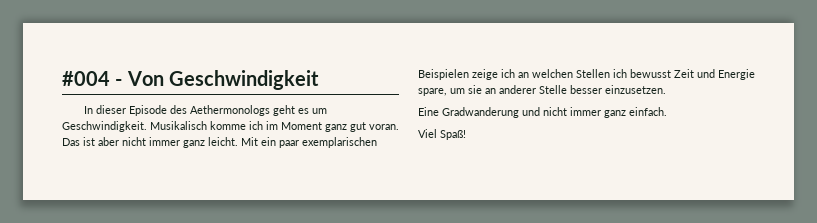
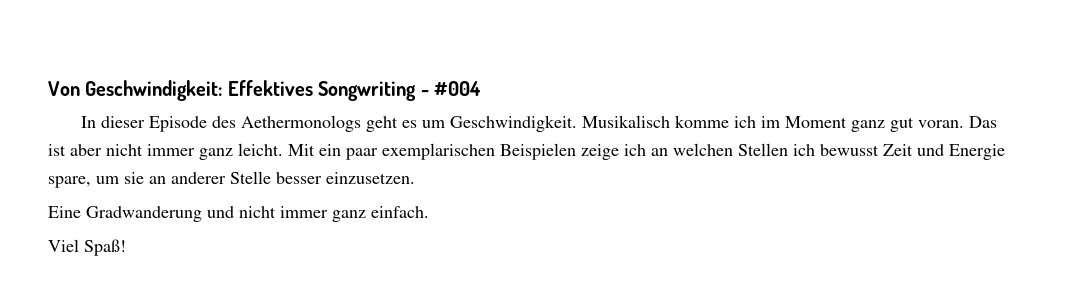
[62,70,320,90] #004 - Von Geschwindigkeit -> [48,80,481,101] Von Geschwindigkeit: Effektives Songwriting - #004

